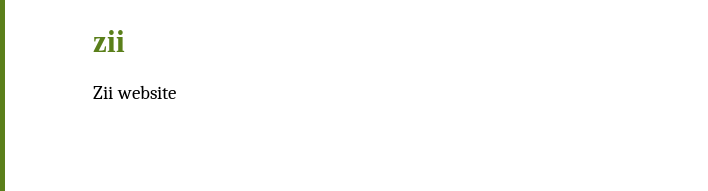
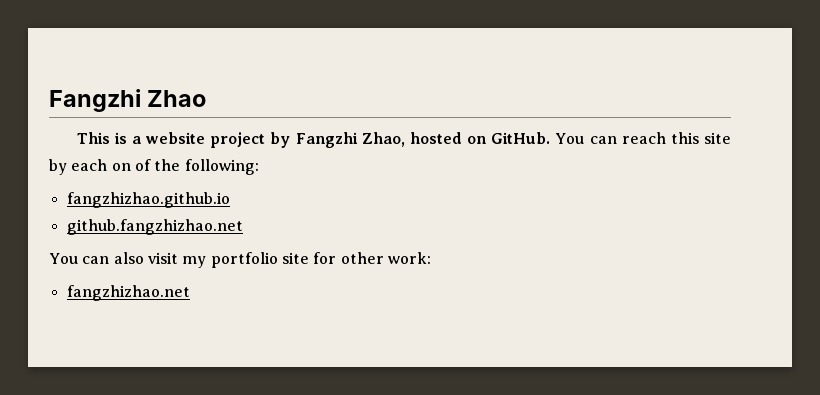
[93,30,125,52] [93,85,177,99] zii // Zii website -> [49,89,207,112] [76,132,731,148] [49,159,259,175] [66,192,230,208] [66,219,243,235] [49,252,431,268] [66,285,190,301] Fangzhi Zhao // This is a website project by Fangzhi Zhao, hosted on GitHub. You can reach this site by each on of the following: // fangzhizhao.github.io // github.fangzhizhao.net // You can also visit my portfolio site for other work: // fangzhizhao.net

